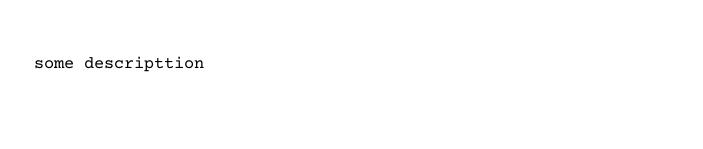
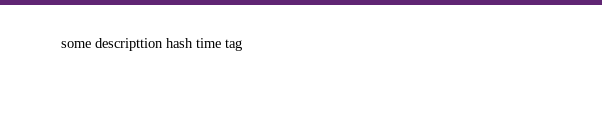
(204, 64) none -> [166,38,242,51] hash time tag

